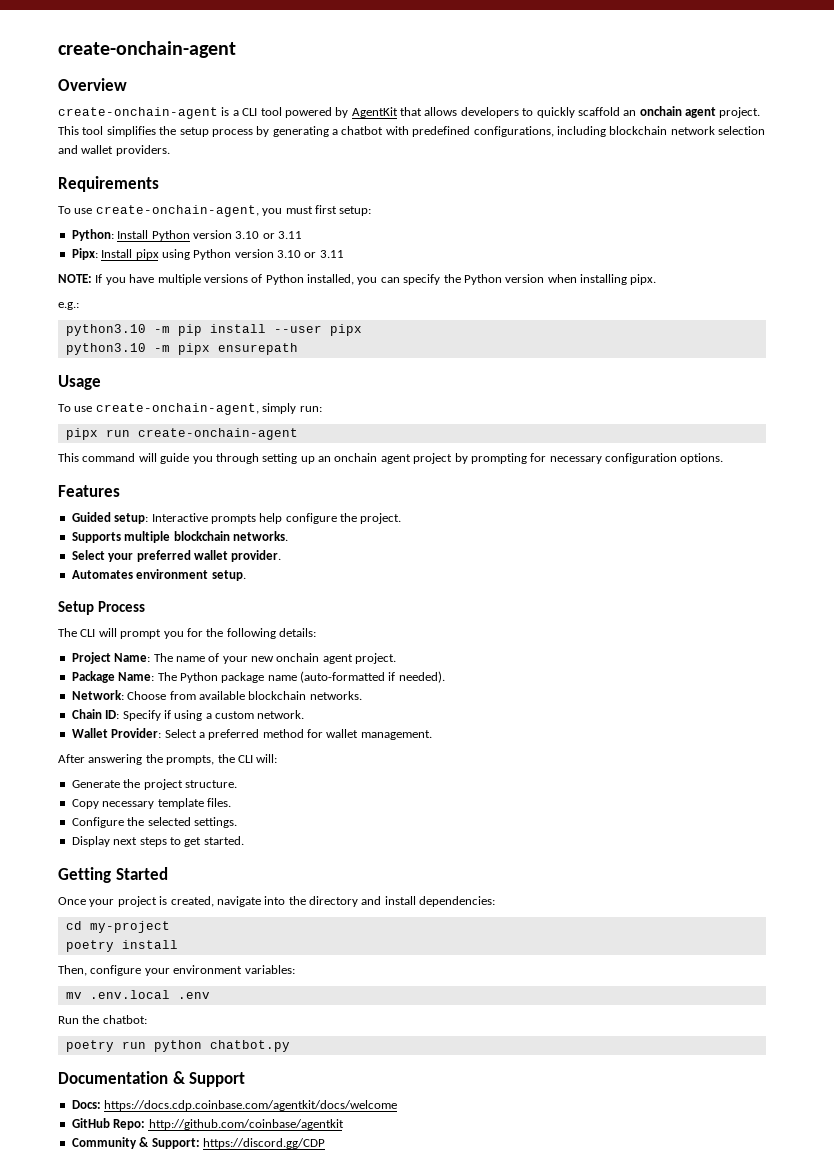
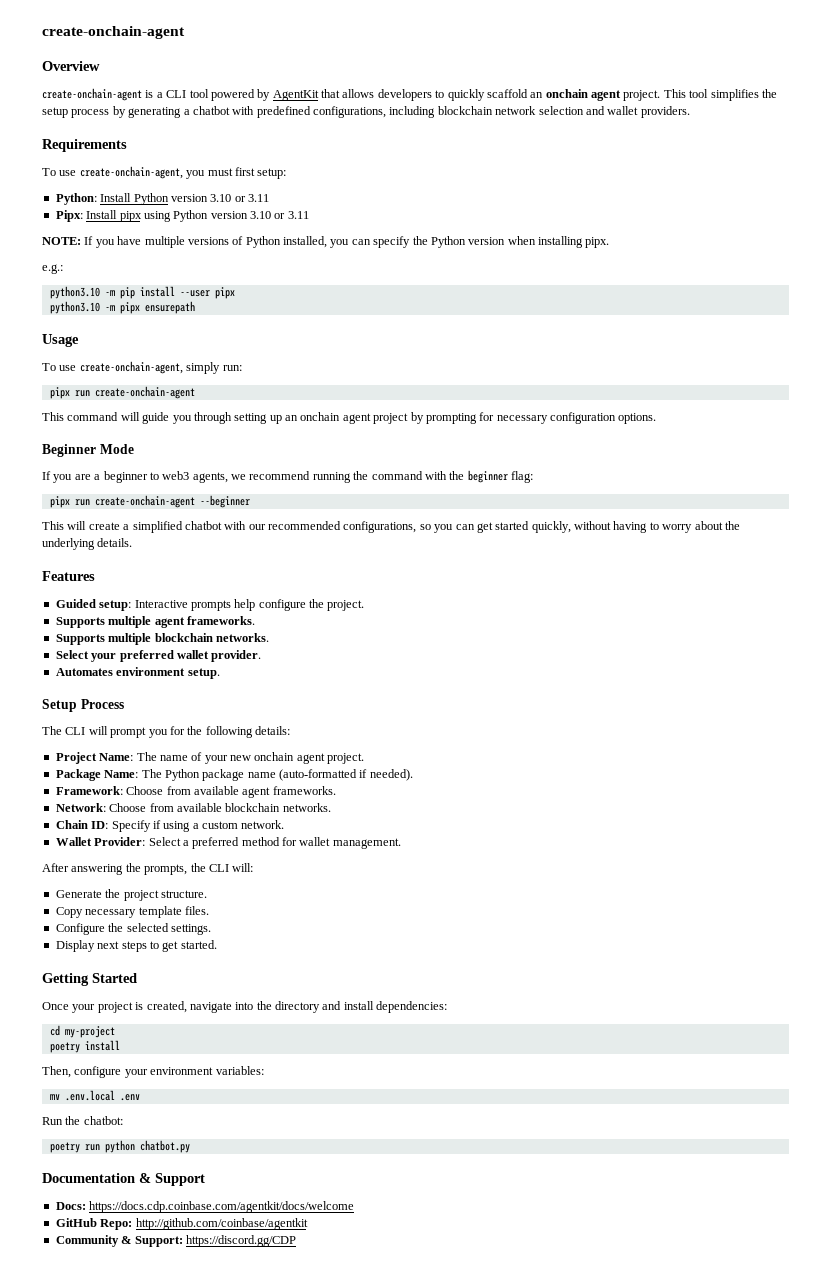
(724, 458) none -> [42,444,134,457] [42,470,533,483] [49,495,250,508] [42,521,740,533] [42,538,133,550] // Beginner Mode // If you are a beginner to web3 agents, we recommend running the command with the beginner flag: // pipx run create-onchain-agent --beginner // This will create a simplified chatbot with our recommended configurations, so you can get started quickly, without having to worry about the underlying details.
(402, 518) none -> [55,616,255,628] // Supports multiple agent frameworks.
(445, 677) none -> [55,786,336,798] // Framework: Choose from available agent frameworks.

